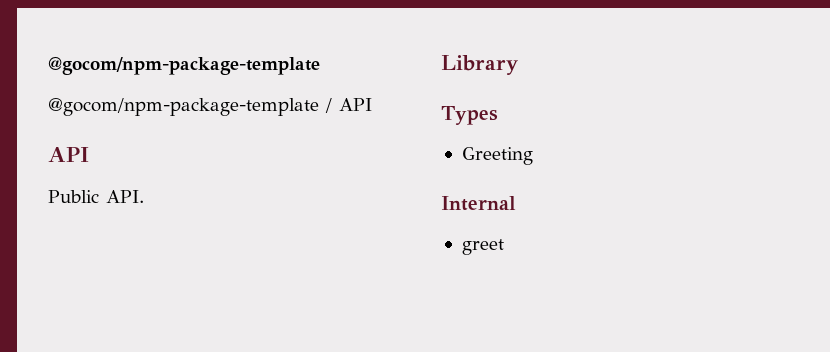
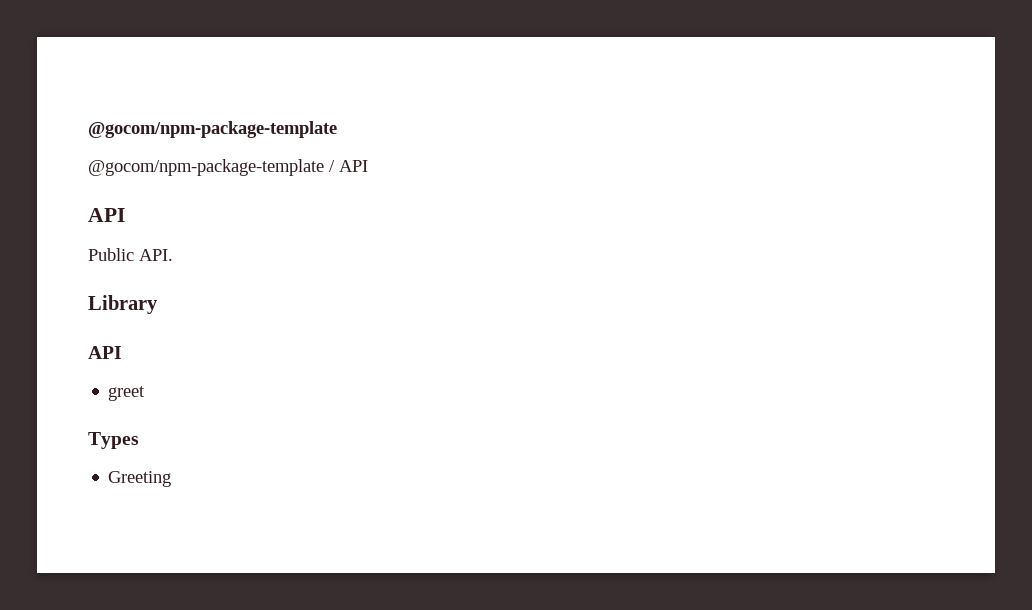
(518, 65) none -> [88,346,122,359] [108,386,146,401] // API // greet
[441,196,516,211] [461,239,504,255] // Internal // greet -> (172, 479) none

